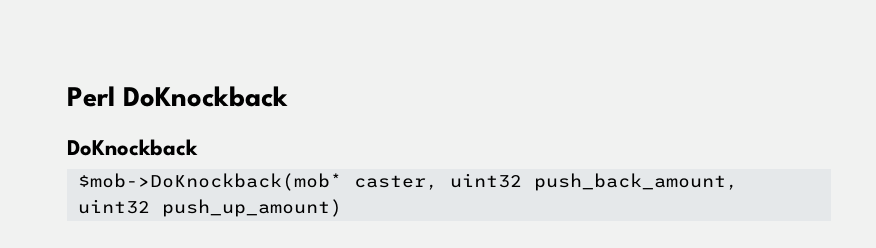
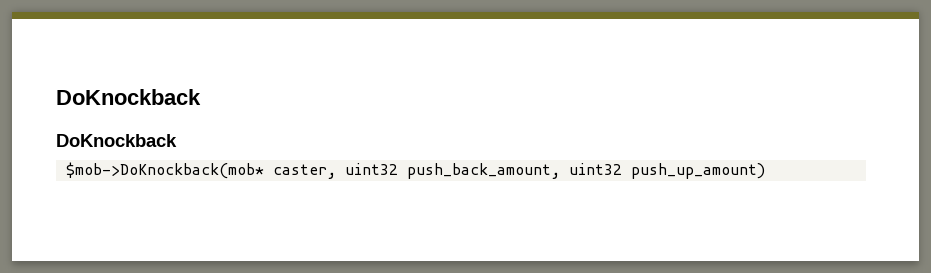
[67,86,115,107] Perl -> (56, 97) none

